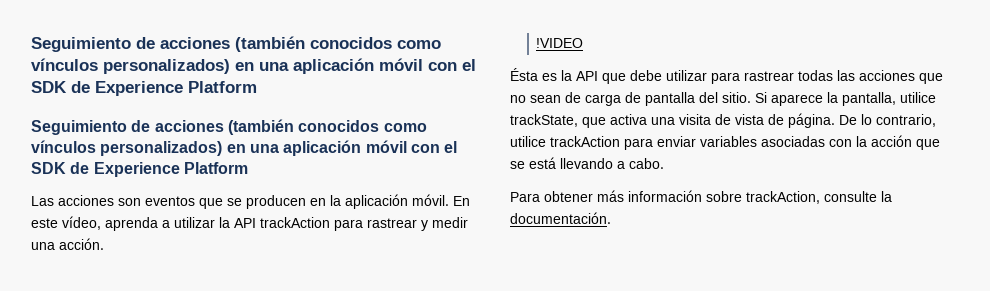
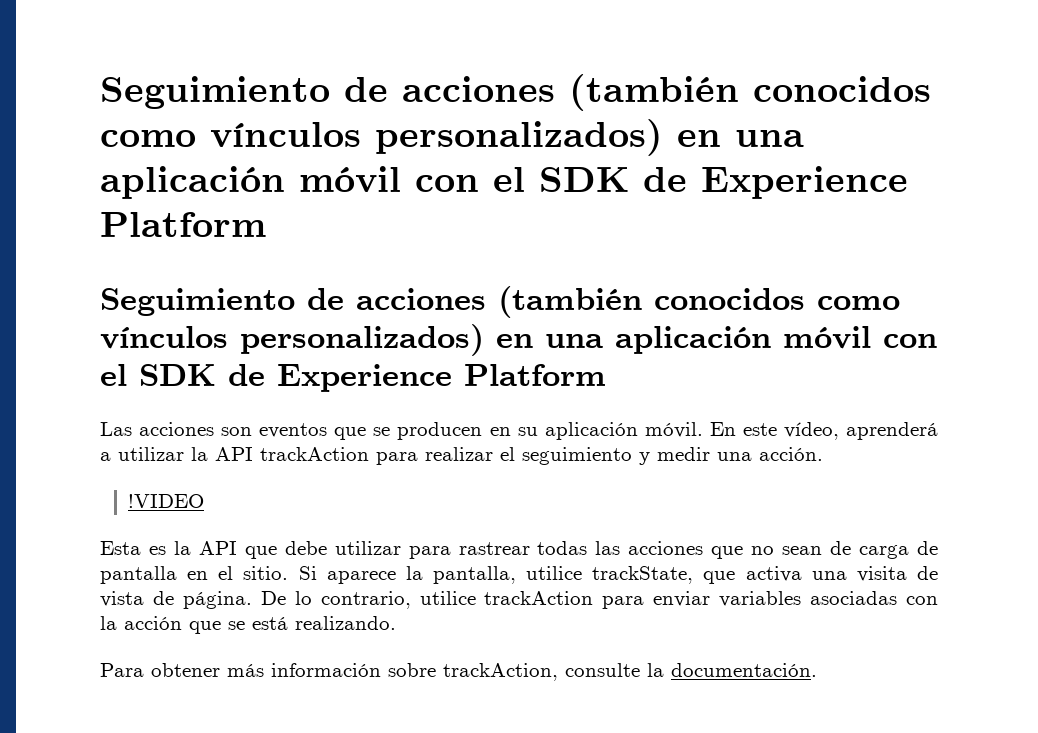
[330,195,341,206] la -> [517,427,538,436] su
[105,217,158,231] aprenda -> [845,422,938,440] aprenderá
[367,218,417,228] rastrear -> [425,447,632,465] realizar el seguimiento
[510,68,538,81] Ésta -> [100,541,141,555] Esta
[699,92,718,103] del -> [187,566,234,580] en el
[560,158,664,169] llevando a cabo. -> [295,616,396,630] realizando.

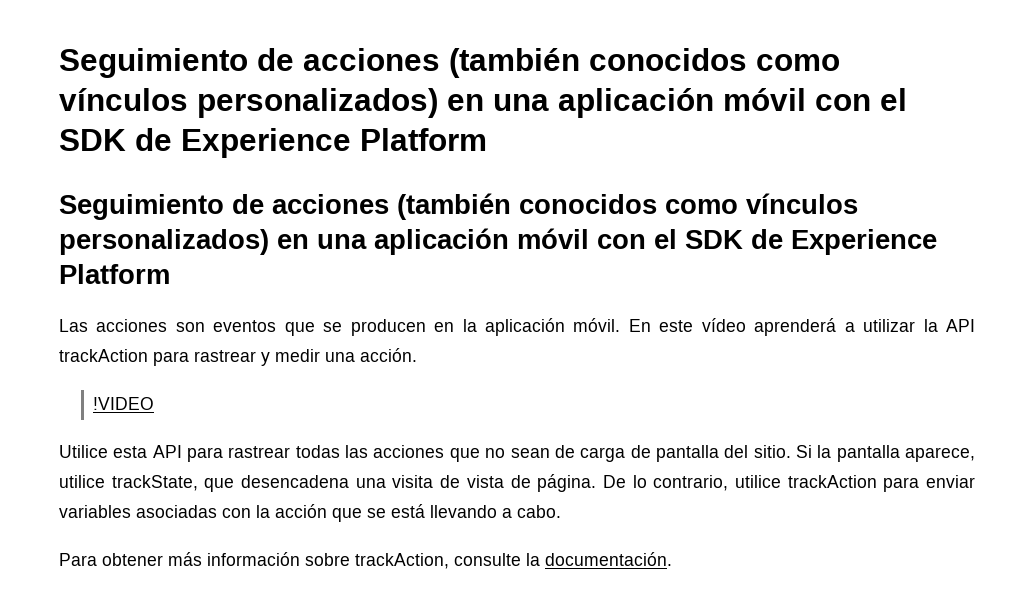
[517,427,538,436] su -> [462,319,477,332] la
[783,422,839,440] vídeo, -> [701,318,746,332] vídeo
[425,447,632,465] realizar el seguimiento -> [194,350,256,362] rastrear
[100,541,401,559] Esta es la API que debe utilizar -> [59,445,182,458] Utilice esta API
[187,566,516,584] en el sitio. Si aparece la pantalla, -> [724,445,976,462] del sitio. Si la pantalla aparece,
[745,566,802,582] activa -> [241,475,350,488] desencadena
[295,616,396,630] realizando. -> [430,505,561,518] llevando a cabo.

